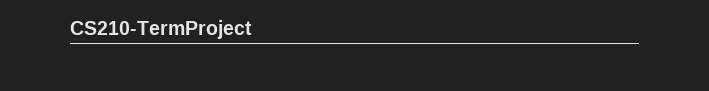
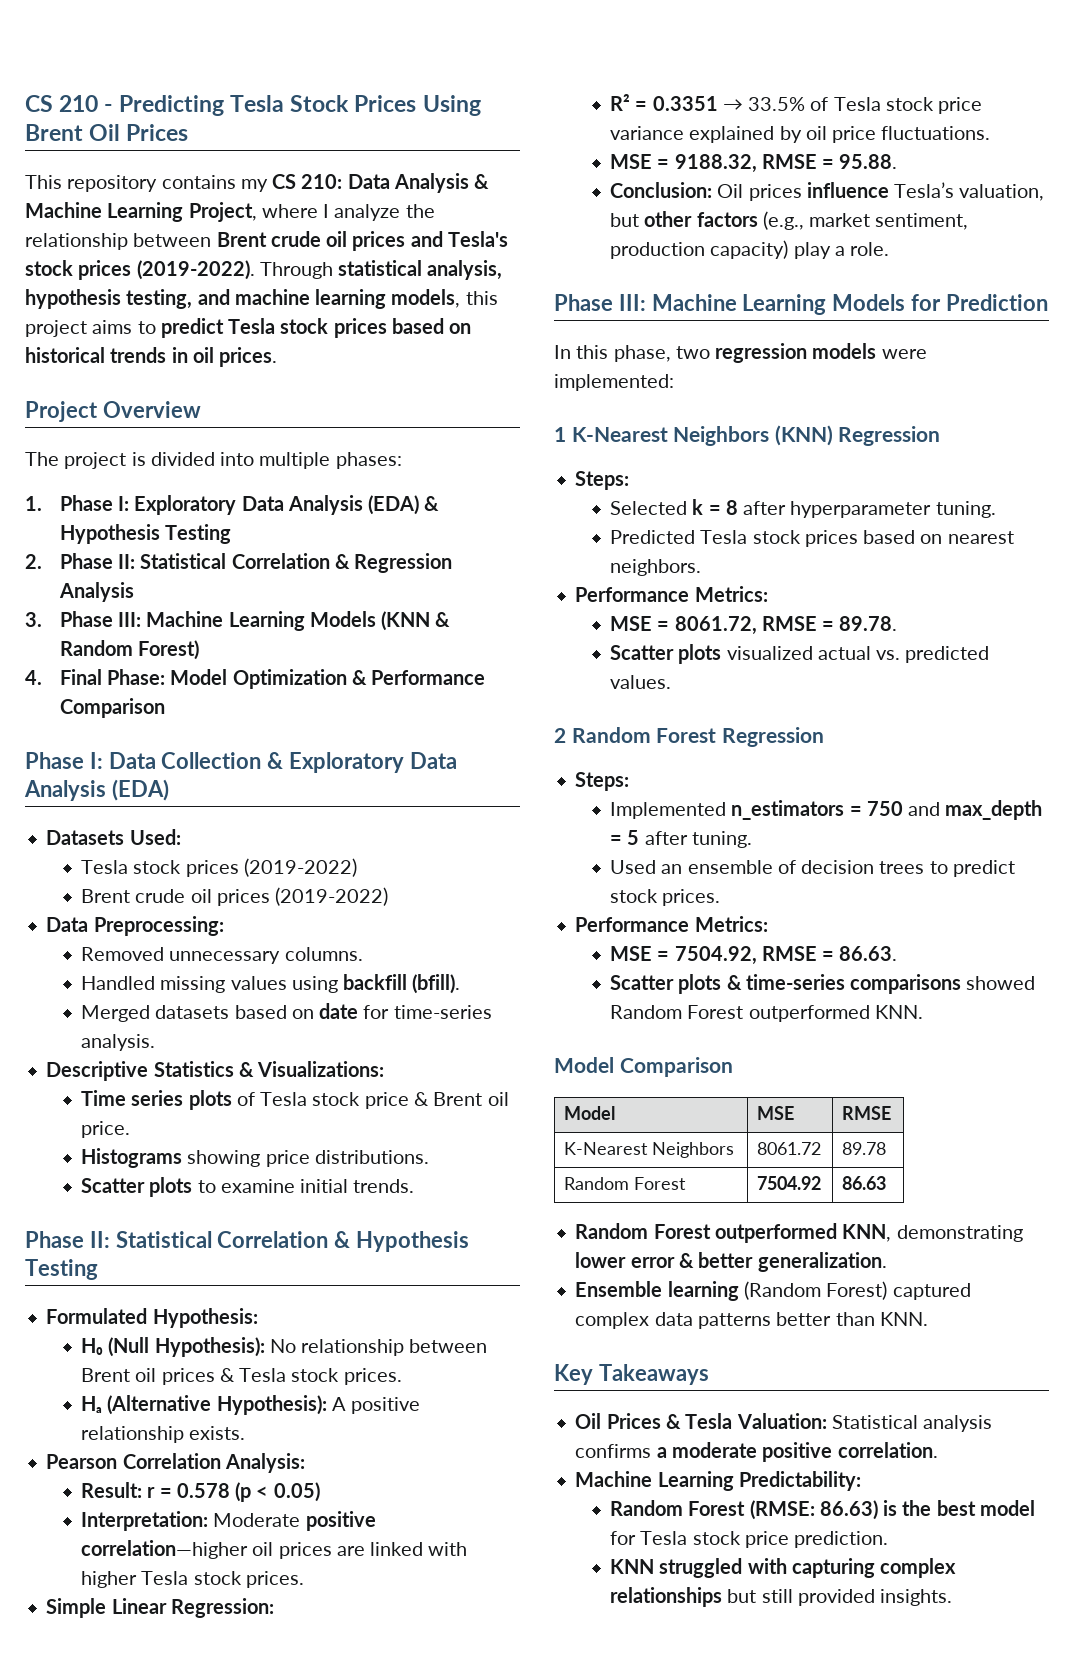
[70,20,252,39] CS210-TermProject -> [25,95,481,116] [25,124,189,141] [25,173,490,193] [25,202,435,222] [25,231,508,251] [25,260,503,280] [25,289,498,309] [25,318,472,338] [25,347,278,367] [25,401,201,422] [25,452,402,469] [25,495,440,515] [59,524,231,544] [25,553,453,573] [58,582,134,602] [25,611,451,631] [59,640,199,660] [25,669,486,689] [59,698,165,718] [25,752,457,773] [24,779,169,801] [46,829,181,845] [81,858,357,877] [81,887,389,906] [46,916,224,936] [81,947,363,964] [81,974,461,994] [81,1003,492,1022] [81,1034,156,1051] [46,1061,385,1081] [81,1090,509,1110] [81,1121,131,1138] [81,1148,429,1168] [81,1177,415,1197] [25,1231,470,1252] [25,1259,98,1280] [46,1308,258,1328] [81,1337,488,1357] [81,1368,402,1385] [81,1395,421,1415] [81,1426,246,1443] [46,1453,305,1473] [81,1482,320,1502] [81,1511,376,1531] [81,1540,468,1559] [81,1571,304,1588] [46,1598,274,1618] [610,94,983,114] [610,126,991,143] [610,154,898,173] [610,182,1045,201] [610,211,969,230] [610,240,890,259] [554,294,1048,315] [554,343,927,363] [554,374,674,391] [554,425,941,446] [575,471,630,490] [610,499,996,518] [610,530,1014,547] [610,559,702,576] [575,586,768,602] [610,616,898,635] [610,644,990,664] [610,675,672,689] [554,727,824,747] [575,772,630,791] [610,800,1043,820] [610,830,752,848] [610,860,1016,877] [610,889,721,906] [575,916,768,932] [610,946,898,965] [610,974,1036,994] [610,1005,923,1022] [554,1057,733,1077] [564,1106,616,1120] [757,1106,795,1120] [842,1106,892,1120] [564,1142,735,1158] [757,1142,822,1155] [842,1142,887,1155] [564,1177,687,1190] [757,1176,822,1190] [842,1176,887,1190] [575,1223,1023,1243] [575,1252,887,1272] [575,1281,971,1301] [575,1312,928,1329] [554,1364,709,1385] [575,1413,993,1432] [575,1442,938,1462] [575,1471,861,1491] [610,1500,1036,1520] [610,1531,889,1548] [610,1558,957,1578] [610,1587,953,1607] CS 210 - Predicting Tesla Stock Prices Using Brent Oil Prices // This repository contains my CS 210: Data Analysis & Machine Learning Project, where I analyze the relationship between Brent crude oil prices and Tesla's stock prices (2019-2022). Through statistical analysis, hypothesis testing, and machine learning models, this project aims to predict Tesla stock prices based on historical trends in oil prices. // Project Overview // The project is divided into multiple phases: // 1. Phase I: Exploratory Data Analysis (EDA) & Hypothesis Testing // 2. Phase II: Statistical Correlation & Regression Analysis // 3. Phase III: Machine Learning Models (KNN & Random Forest) // 4. Final Phase: Model Optimization & Performance Comparison // Phase I: Data Collection & Exploratory Data Analysis (EDA) // Datasets Used: // Tesla stock prices (2019-2022) // Brent crude oil prices (2019-2022) // Data Preprocessing: // Removed unnecessary columns. // Handled missing values using backfill (bfill). // Merged datasets based on date for time-series analysis. // Descriptive Statistics & Visualizations: // Time series plots of Tesla stock price & Brent oil price. // Histograms showing price distributions. // Scatter plots to examine initial trends. // Phase II: Statistical Correlation & Hypothesis Testing // Formulated Hypothesis: // H₀ (Null Hypothesis): No relationship between Brent oil prices & Tesla stock prices. // Hₐ (Alternative Hypothesis): A positive relationship exists. // Pearson Correlation Analysis: // Result: r = 0.578 (p < 0.05) // Interpretation: Moderate positive correlation—higher oil prices are linked with higher Tesla stock prices. // Simple Linear Regression: // R² = 0.3351 → 33.5% of Tesla stock price variance explained by oil price fluctuations. // MSE = 9188.32, RMSE = 95.88. // Conclusion: Oil prices influence Tesla’s valuation, but other factors (e.g., market sentiment, production capacity) play a role. // Phase III: Machine Learning Models for Prediction // In this phase, two regression models were implemented: // 1 K-Nearest Neighbors (KNN) Regression // Steps: // Selected k = 8 after hyperparameter tuning. // Predicted Tesla stock prices based on nearest neighbors. // Performance Metrics: // MSE = 8061.72, RMSE = 89.78. // Scatter plots visualized actual vs. predicted values. // 2 Random Forest Regression // Steps: // Implemented n_estimators = 750 and max_depth = 5 after tuning. // Used an ensemble of decision trees to predict stock prices. // Performance Metrics: // MSE = 7504.92, RMSE = 86.63. // Scatter plots & time-series comparisons showed Random Forest outperformed KNN. // Model Comparison // Model | MSE | RMSE // K-Nearest Neighbors | 8061.72 | 89.78 // Random Forest | 7504.92 | 86.63 // Random Forest outperformed KNN, demonstrating lower error & better generalization. // Ensemble learning (Random Forest) captured complex data patterns better than KNN. // Key Takeaways // Oil Prices & Tesla Valuation: Statistical analysis confirms a moderate positive correlation. // Machine Learning Predictability: // Random Forest (RMSE: 86.63) is the best model for Tesla stock price prediction. // KNN struggled with capturing complex relationships but still provided insights.

